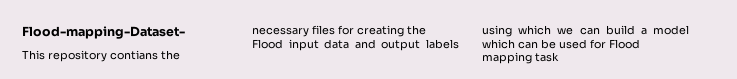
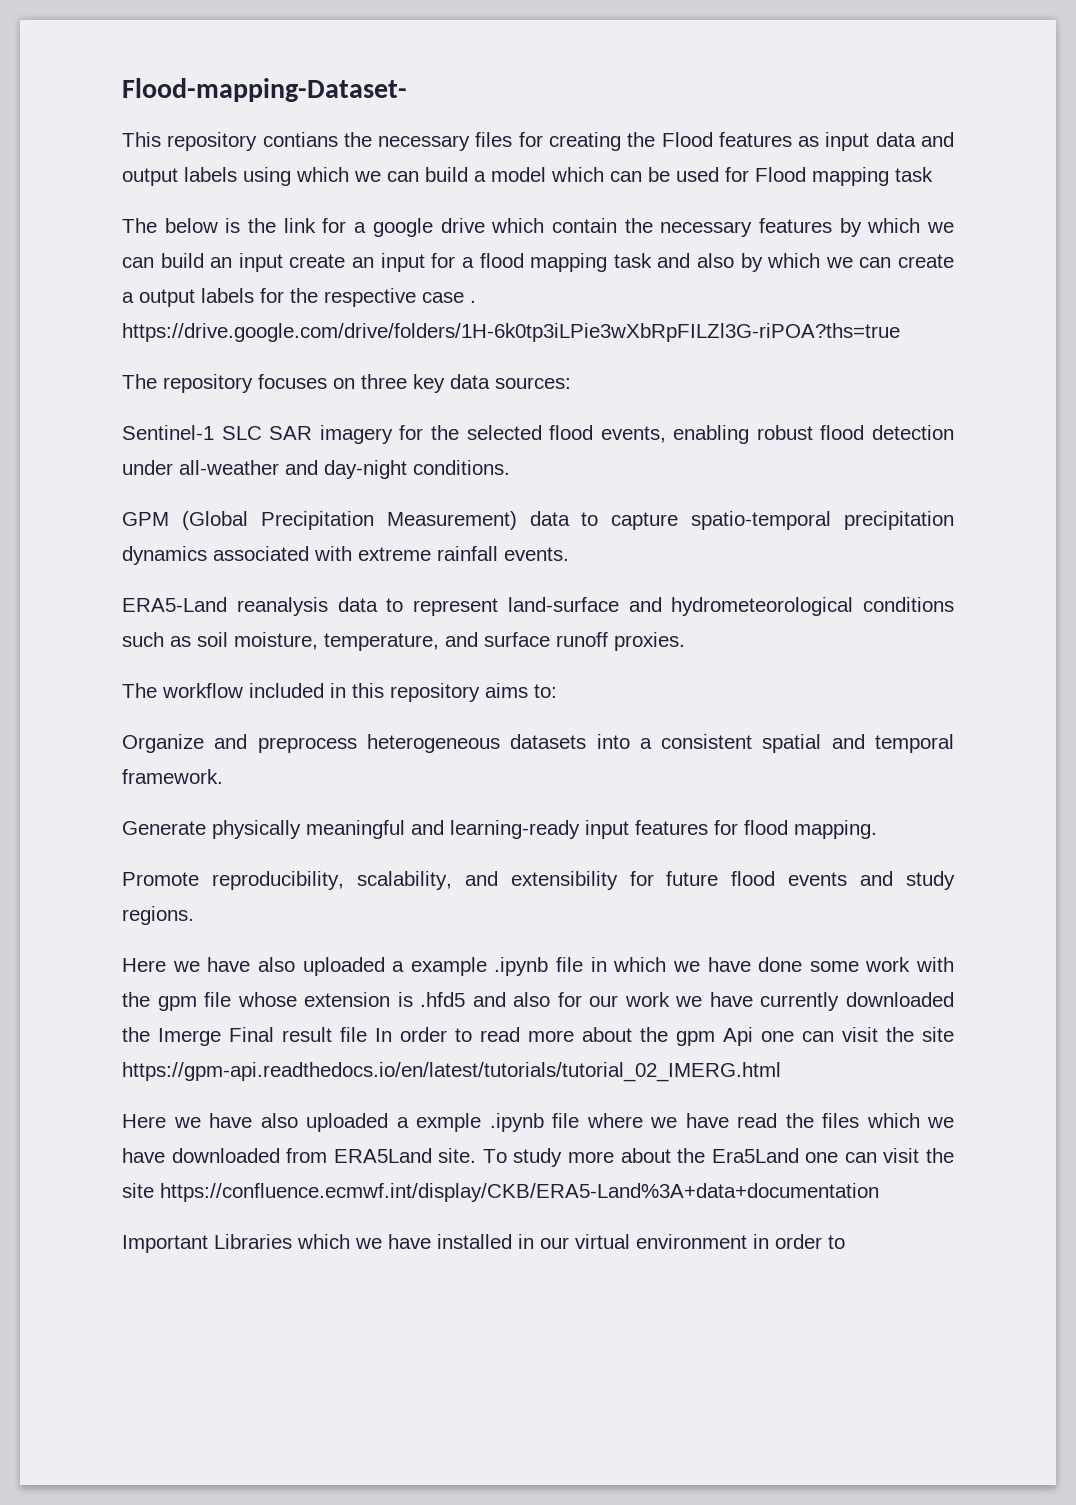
(283, 44) none -> [718,132,820,147] features as
(559, 57) none -> [122,218,954,237] [122,253,954,272] [122,288,476,307] [122,323,900,342] [122,374,571,393] [122,425,954,444] [122,460,510,479] [122,511,954,530] [122,546,569,565] [122,597,954,616] [122,632,685,651] [122,683,557,702] [122,734,954,753] [122,769,223,784] [122,820,877,839] [122,871,955,890] [122,906,194,925] [122,957,954,976] [122,992,954,1011] [122,1027,954,1046] [122,1062,781,1082] [122,1113,954,1132] [122,1148,954,1167] [122,1183,879,1202] [122,1234,845,1253] // The below is the link for a google drive which contain the necessary features by which we can build an input create an input for a flood mapping task and also by which we can create a output labels for the respective case . https://drive.google.com/drive/folders/1H-6k0tp3iLPie3wXbRpFILZl3G-riPOA?ths=true // The repository focuses on three key data sources: // Sentinel-1 SLC SAR imagery for the selected flood events, enabling robust flood detection under all-weather and day-night conditions. // GPM (Global Precipitation Measurement) data to capture spatio-temporal precipitation dynamics associated with extreme rainfall events. // ERA5-Land reanalysis data to represent land-surface and hydrometeorological conditions such as soil moisture, temperature, and surface runoff proxies. // The workflow included in this repository aims to: // Organize and preprocess heterogeneous datasets into a consistent spatial and temporal framework. // Generate physically meaningful and learning-ready input features for flood mapping. // Promote reproducibility, scalability, and extensibility for future flood events and study regions. // Here we have also uploaded a example .ipynb file in which we have done some work with the gpm file whose extension is .hfd5 and also for our work we have currently downloaded the Imerge Final result file In order to read more about the gpm Api one can visit the site https://gpm-api.readthedocs.io/en/latest/tutorials/tutorial_02_IMERG.html // Here we have also uploaded a exmple .ipynb file where we have read the files which we have downloaded from ERA5Land site. To study more about the Era5Land one can visit the site https://confluence.ecmwf.int/display/CKB/ERA5-Land%3A+data+documentation // Important Libraries which we have installed in our virtual environment in order to

